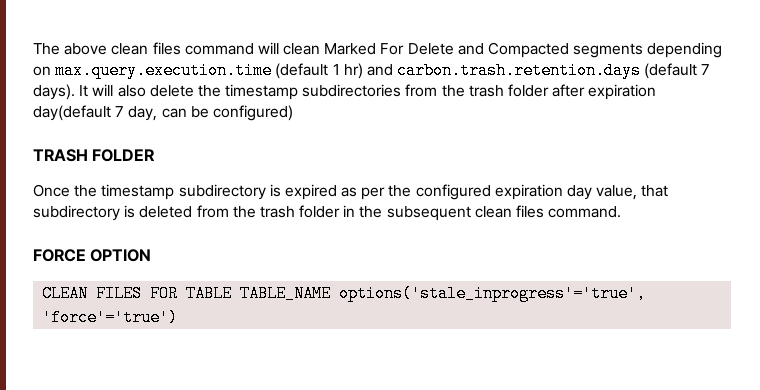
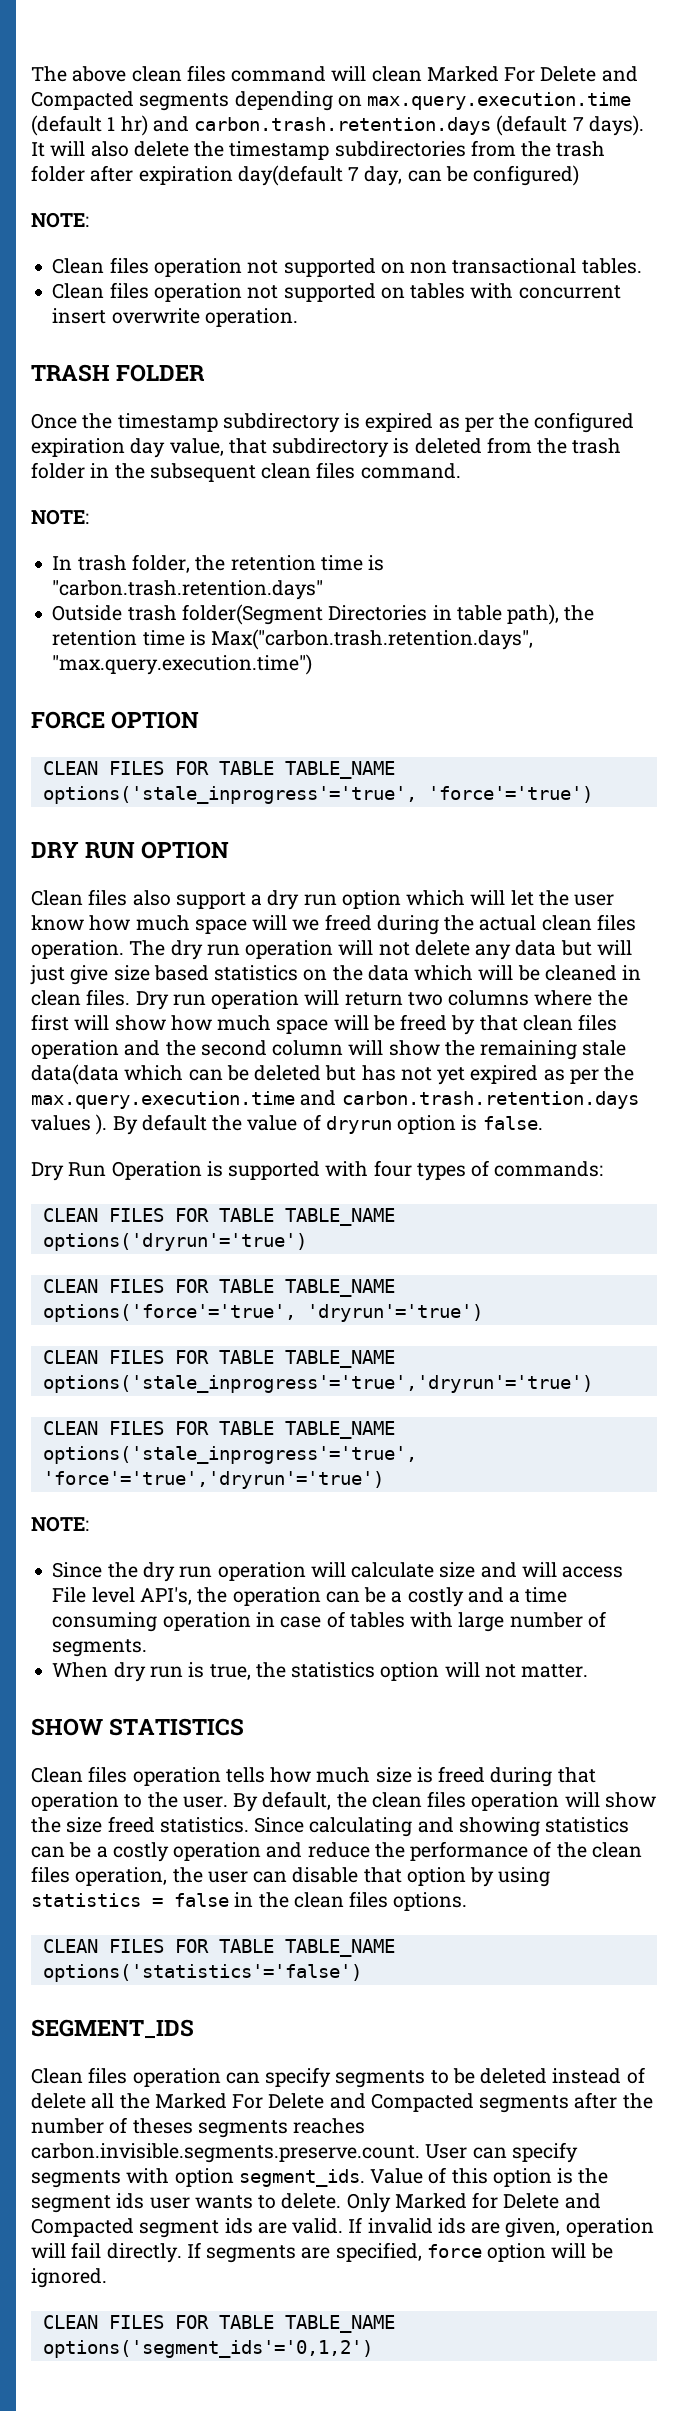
(293, 113) none -> [31,212,89,228] [52,257,642,277] [52,282,621,302] [52,308,298,327] // NOTE: // Clean files operation not supported on non transactional tables. // Clean files operation not supported on tables with concurrent insert overwrite operation.
(622, 212) none -> [31,509,89,525] [52,554,385,573] [52,580,324,600] [52,604,595,625] [52,629,534,650] [52,654,313,675] // NOTE: // In trash folder, the retention time is "carbon.trash.retention.days" // Outside trash folder(Segment Directories in table path), the retention time is Max("carbon.trash.retention.days", "max.query.execution.time")
(179, 317) none -> [31,841,230,859] [31,889,615,910] [31,914,636,935] [31,940,632,960] [30,965,642,985] [31,989,628,1010] [31,1014,618,1035] [31,1040,627,1060] [31,1064,635,1085] [31,1090,639,1109] [31,1114,543,1135] [31,1160,604,1181] [42,1208,395,1226] [42,1233,307,1251] [42,1279,395,1297] [42,1304,483,1322] [42,1350,395,1368] [42,1375,593,1393] [42,1421,395,1439] [42,1446,417,1464] [42,1471,384,1489] [31,1516,89,1532] [52,1562,624,1582] [52,1587,568,1607] [52,1611,606,1632] [52,1639,148,1657] [52,1662,589,1682] [31,1718,245,1736] [31,1766,596,1787] [31,1791,656,1812] [31,1816,630,1837] [31,1841,642,1862] [31,1866,551,1887] [31,1891,468,1911] [42,1939,395,1957] [42,1964,362,1982] [31,2019,194,2039] [31,2067,645,2088] [31,2092,653,2113] [31,2117,366,2138] [31,2142,578,2163] [31,2167,609,2188] [31,2192,601,2213] [31,2217,654,2238] [31,2242,613,2263] [31,2268,107,2288] [42,2315,395,2333] [42,2340,373,2358] // DRY RUN OPTION // Clean files also support a dry run option which will let the user know how much space will we freed during the actual clean files operation. The dry run operation will not delete any data but will just give size based statistics on the data which will be cleaned in clean files. Dry run operation will return two columns where the first will show how much space will be freed by that clean files operation and the second column will show the remaining stale data(data which can be deleted but has not yet expired as per the max.query.execution.time and carbon.trash.retention.days values ). By default the value of dryrun option is false. // Dry Run Operation is supported with four types of commands: // CLEAN FILES FOR TABLE TABLE_NAME options('dryrun'='true') // CLEAN FILES FOR TABLE TABLE_NAME options('force'='true', 'dryrun'='true') // CLEAN FILES FOR TABLE TABLE_NAME options('stale_inprogress'='true','dryrun'='true') // CLEAN FILES FOR TABLE TABLE_NAME options('stale_inprogress'='true', 'force'='true','dryrun'='true') // NOTE: // Since the dry run operation will calculate size and will access File level API's, the operation can be a costly and a time consuming operation in case of tables with large number of segments. // When dry run is true, the statistics option will not matter. // SHOW STATISTICS // Clean files operation tells how much size is freed during that operation to the user. By default, the clean files operation will show the size freed statistics. Since calculating and showing statistics can be a costly operation and reduce the performance of the clean files operation, the user can disable that option by using statistics = false in the clean files options. // CLEAN FILES FOR TABLE TABLE_NAME options('statistics'='false') // SEGMENT_IDS // Clean files operation can specify segments to be deleted instead of delete all the Marked For Delete and Compacted segments after the number of theses segments reaches carbon.invisible.segments.preserve.count. User can specify segments with option segment_ids. Value of this option is the segment ids user wants to delete. Only Marked for Delete and Compacted segment ids are valid. If invalid ids are given, operation will fail directly. If segments are specified, force option will be ignored. // CLEAN FILES FOR TABLE TABLE_NAME options('segment_ids'='0,1,2')

